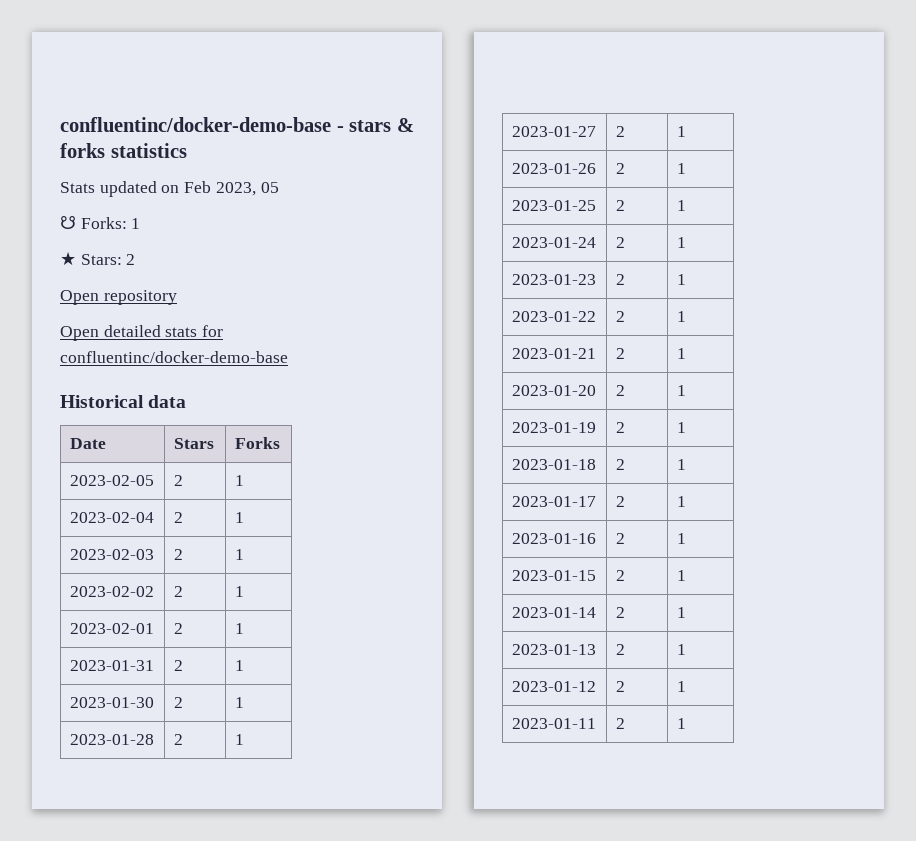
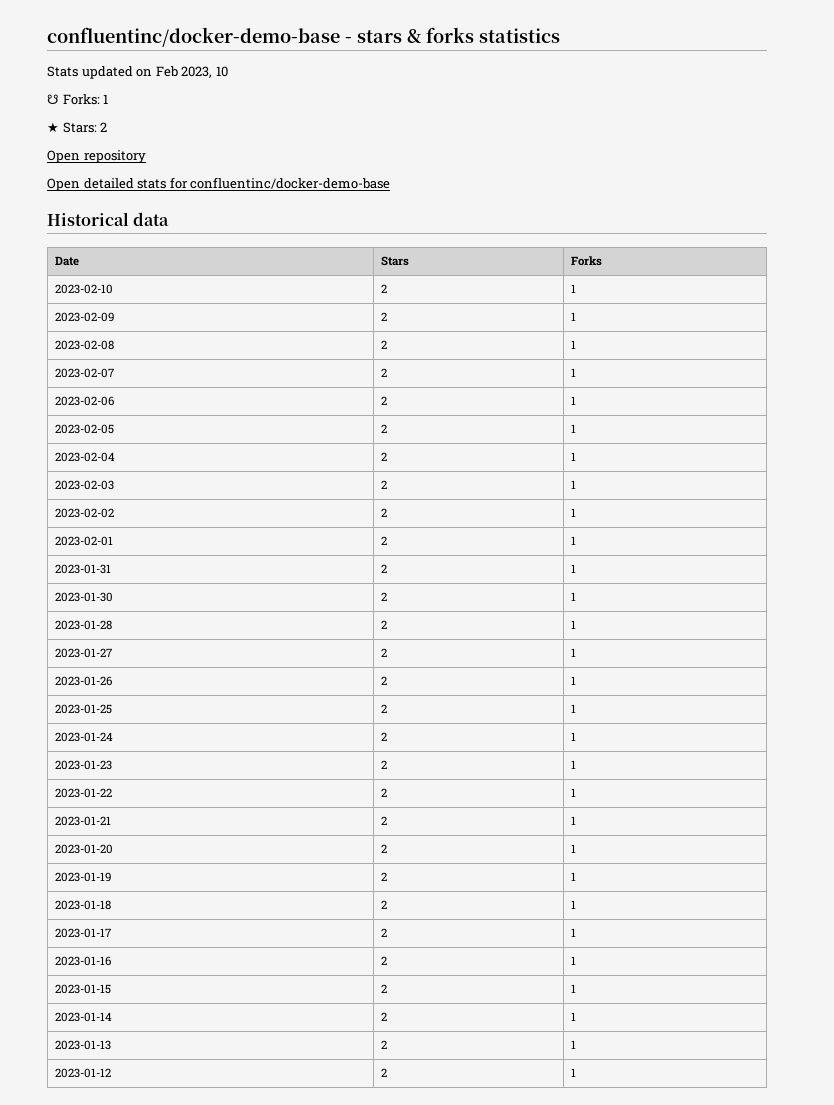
[260,182,279,193] 05 -> [215,66,228,77] 10
(280, 443) none -> [54,284,113,294] [380,284,387,293] [570,284,576,293] [54,312,114,322] [380,312,387,321] [570,312,576,321] [54,340,114,350] [380,340,387,349] [570,340,576,349] [54,368,114,378] [380,368,387,377] [570,368,576,377] [54,396,114,406] [380,396,387,405] [570,396,576,405] // 2023-02-10 | 2 | 1 // 2023-02-09 | 2 | 1 // 2023-02-08 | 2 | 1 // 2023-02-07 | 2 | 1 // 2023-02-06 | 2 | 1
[511,718,596,729] [615,718,625,729] [676,718,686,729] // 2023-01-11 | 2 | 1 -> (576, 1072) none

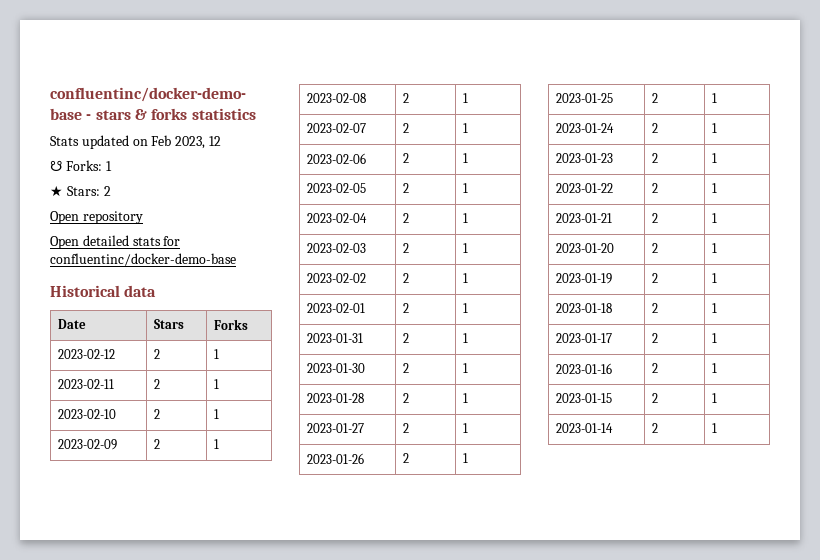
[215,66,228,77] 10 -> [208,136,221,146] 12
(602, 261) none -> [57,349,115,359] [153,349,160,359] [213,349,219,359] [57,379,114,389] [153,379,160,389] [213,379,219,389] // 2023-02-12 | 2 | 1 // 2023-02-11 | 2 | 1
[54,1040,111,1050] [380,1040,387,1049] [570,1040,576,1049] [54,1068,111,1078] [380,1068,387,1077] [570,1068,576,1077] // 2023-01-13 | 2 | 1 // 2023-01-12 | 2 | 1 -> (717, 428) none

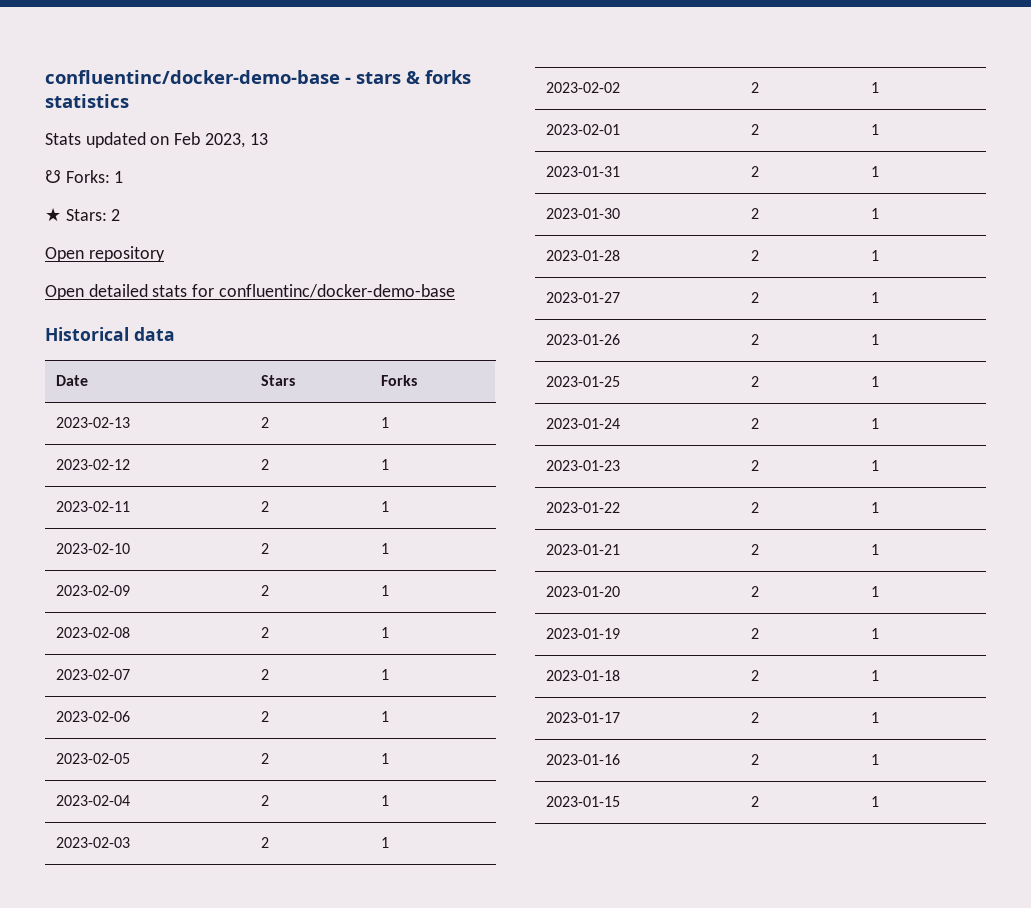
[208,136,221,146] 12 -> [249,133,268,145] 13
(248, 324) none -> [55,417,130,428] [260,417,269,428] [380,417,389,428] // 2023-02-13 | 2 | 1
[555,423,613,433] [651,423,658,433] [711,423,717,433] // 2023-01-14 | 2 | 1 -> (879, 801) none

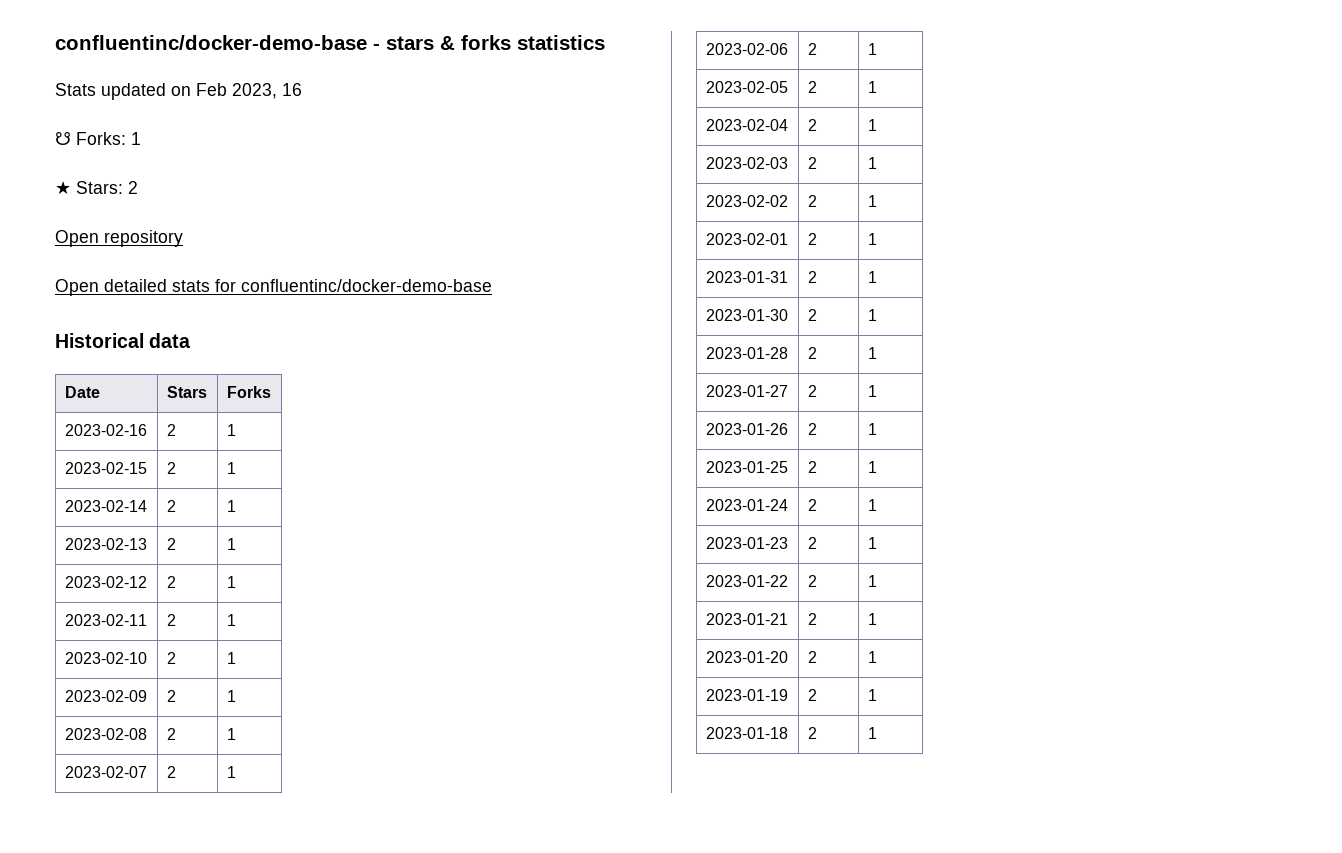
[249,133,268,145] 13 -> [282,83,302,96] 16
(417, 380) none -> [64,424,147,436] [166,424,176,436] [226,424,236,436] [64,462,147,474] [166,462,176,474] [226,462,236,474] [64,500,147,512] [166,500,176,512] [226,500,236,512] // 2023-02-16 | 2 | 1 // 2023-02-15 | 2 | 1 // 2023-02-14 | 2 | 1
[545,712,620,723] [750,712,759,723] [870,712,879,723] [545,754,620,765] [750,754,759,765] [870,754,879,765] [545,796,620,807] [750,796,759,807] [870,796,879,807] // 2023-01-17 | 2 | 1 // 2023-01-16 | 2 | 1 // 2023-01-15 | 2 | 1 -> (877, 733) none

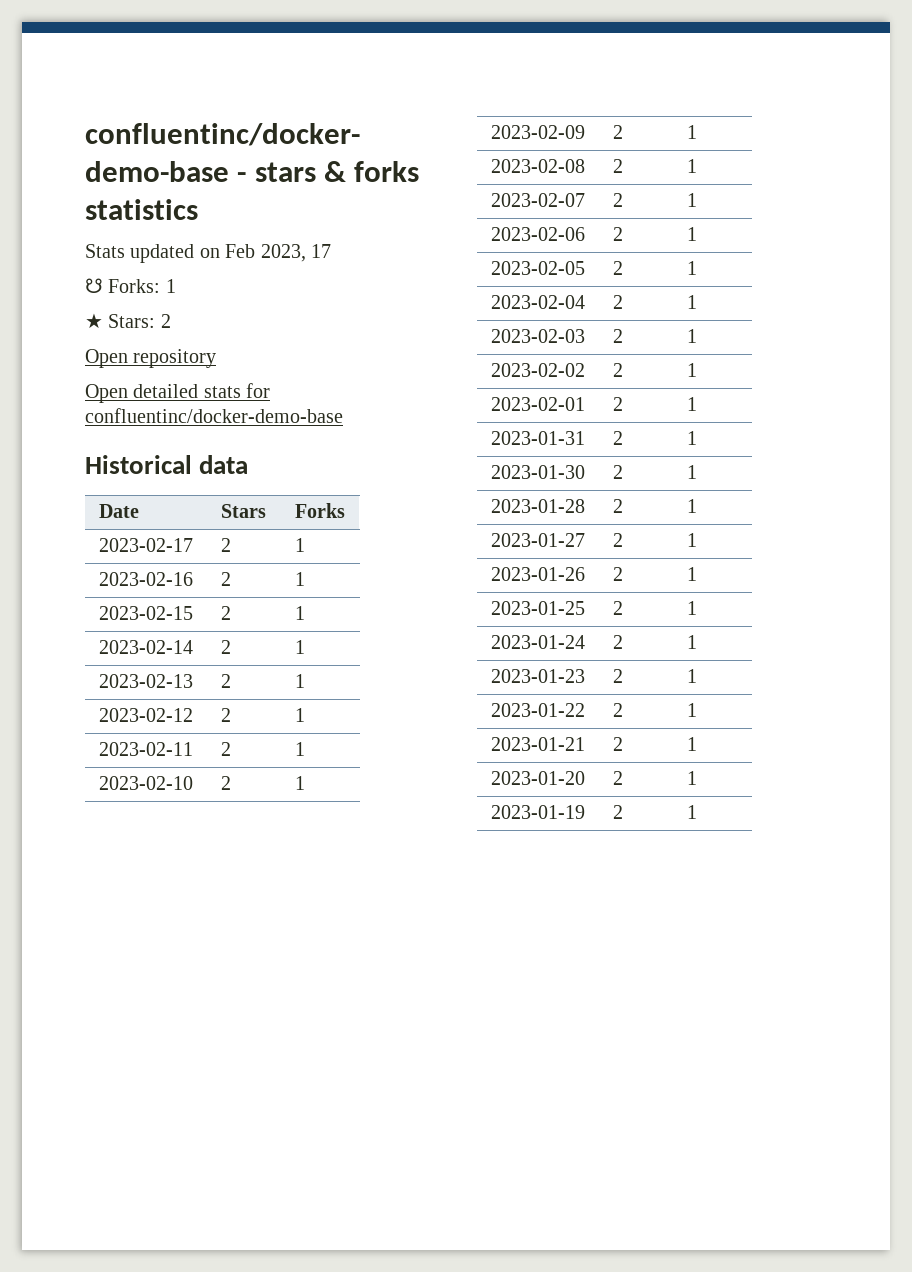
[282,83,302,96] 16 -> [311,244,331,258] 17
(271, 392) none -> [98,538,193,552] [220,538,231,552] [294,538,305,552] // 2023-02-17 | 2 | 1
[705,727,788,739] [807,727,817,739] [867,727,877,739] // 2023-01-18 | 2 | 1 -> (697, 812) none

